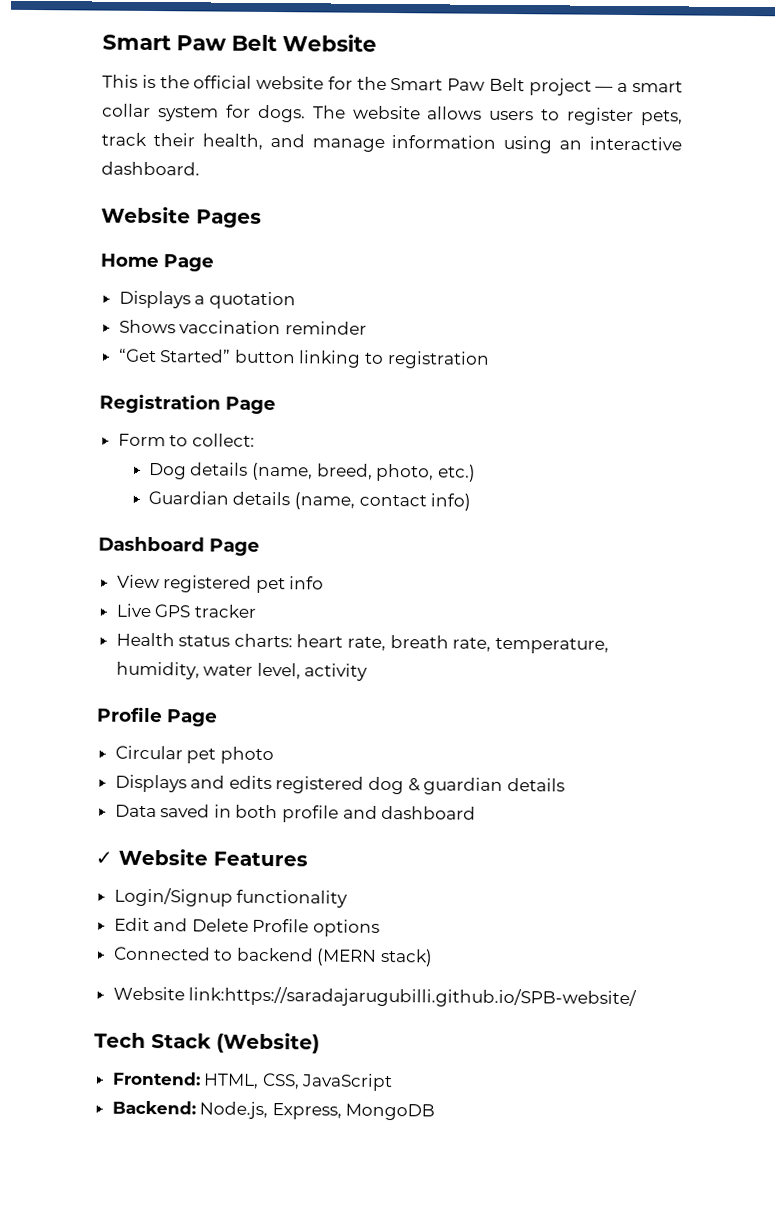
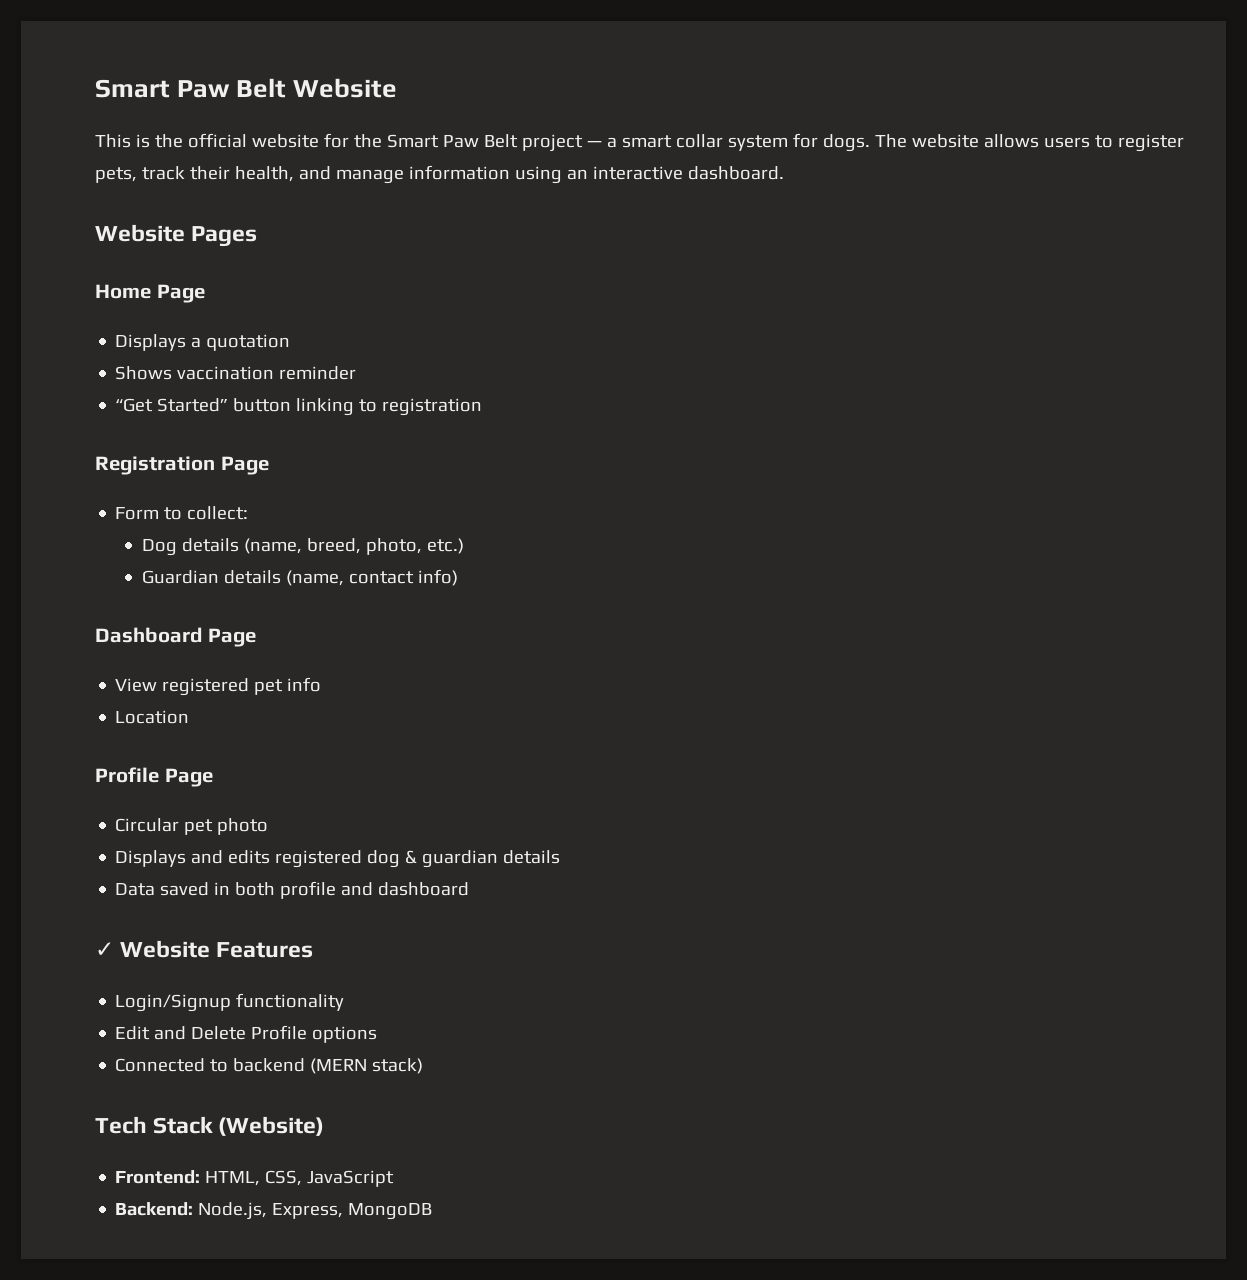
[115,603,256,618] [115,632,609,654] [115,661,369,681] Live GPS tracker // Health status charts: heart rate, breath rate, temperature, humidity, water level, activity -> [115,710,190,724] Location
[112,986,638,1009] // Website link:https://saradajarugubilli.github.io/SPB-website/ -> (424, 1066) none

